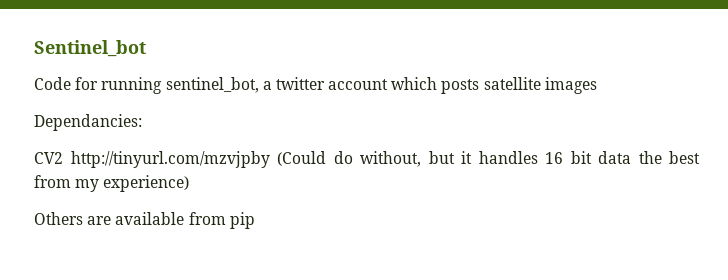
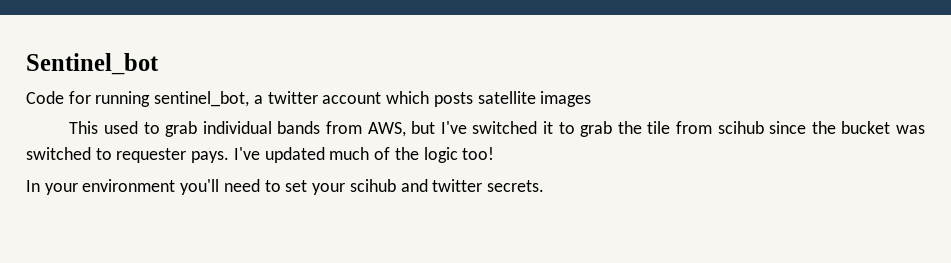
[34,114,142,131] [34,151,700,168] [34,175,190,192] [34,212,255,229] Dependancies: // CV2 http://tinyurl.com/mzvjpby (Could do without, but it handles 16 bit data the best from my experience) // Others are available from pip -> [69,121,926,137] [26,147,495,163] [26,179,544,195] This used to grab individual bands from AWS, but I've switched it to grab the tile from scihub since the bucket was switched to requester pays. I've updated much of the logic too! // In your environment you'll need to set your scihub and twitter secrets.

